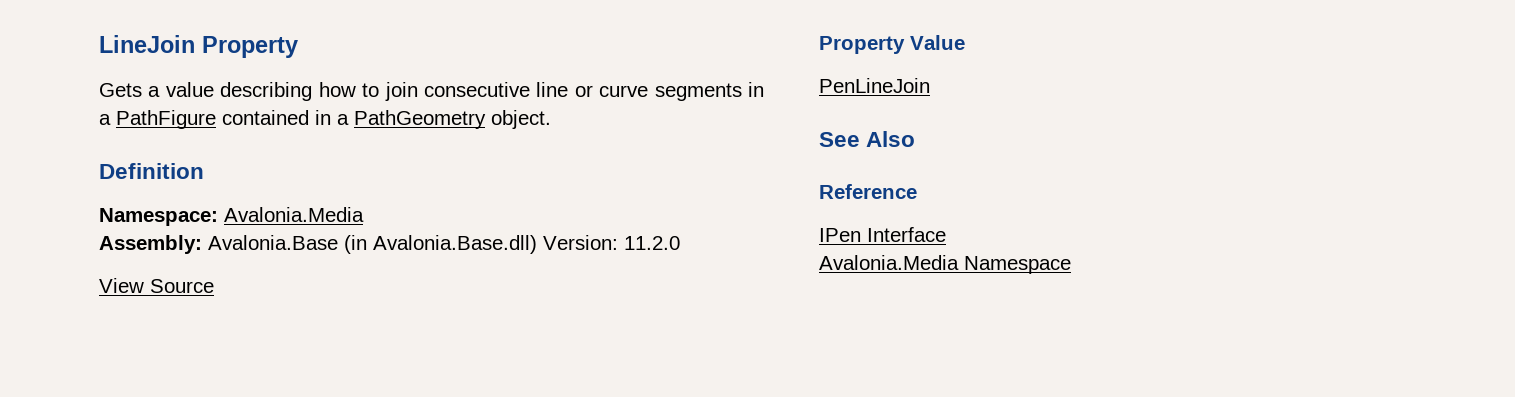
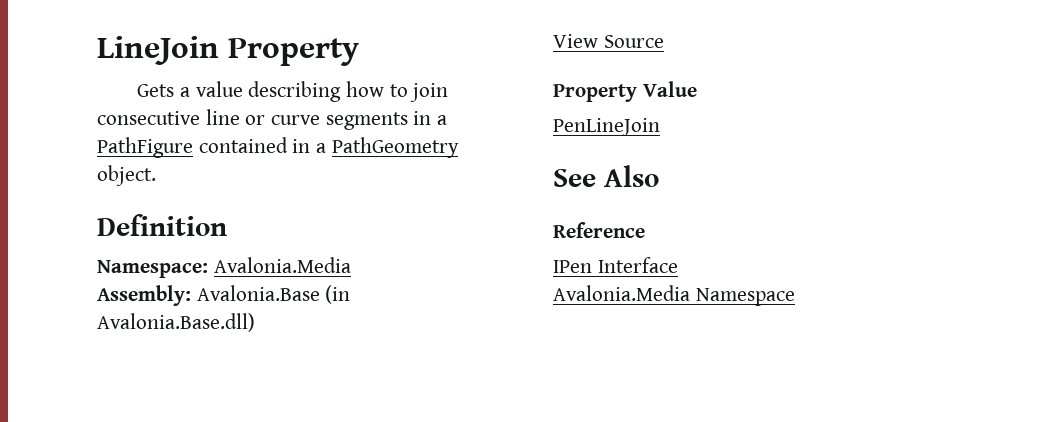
[543,235,680,250] Version: 11.2.0 -> (255, 322) none

